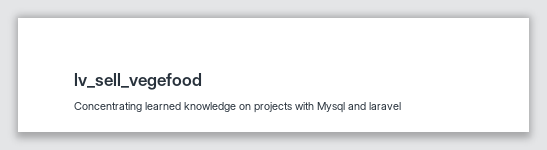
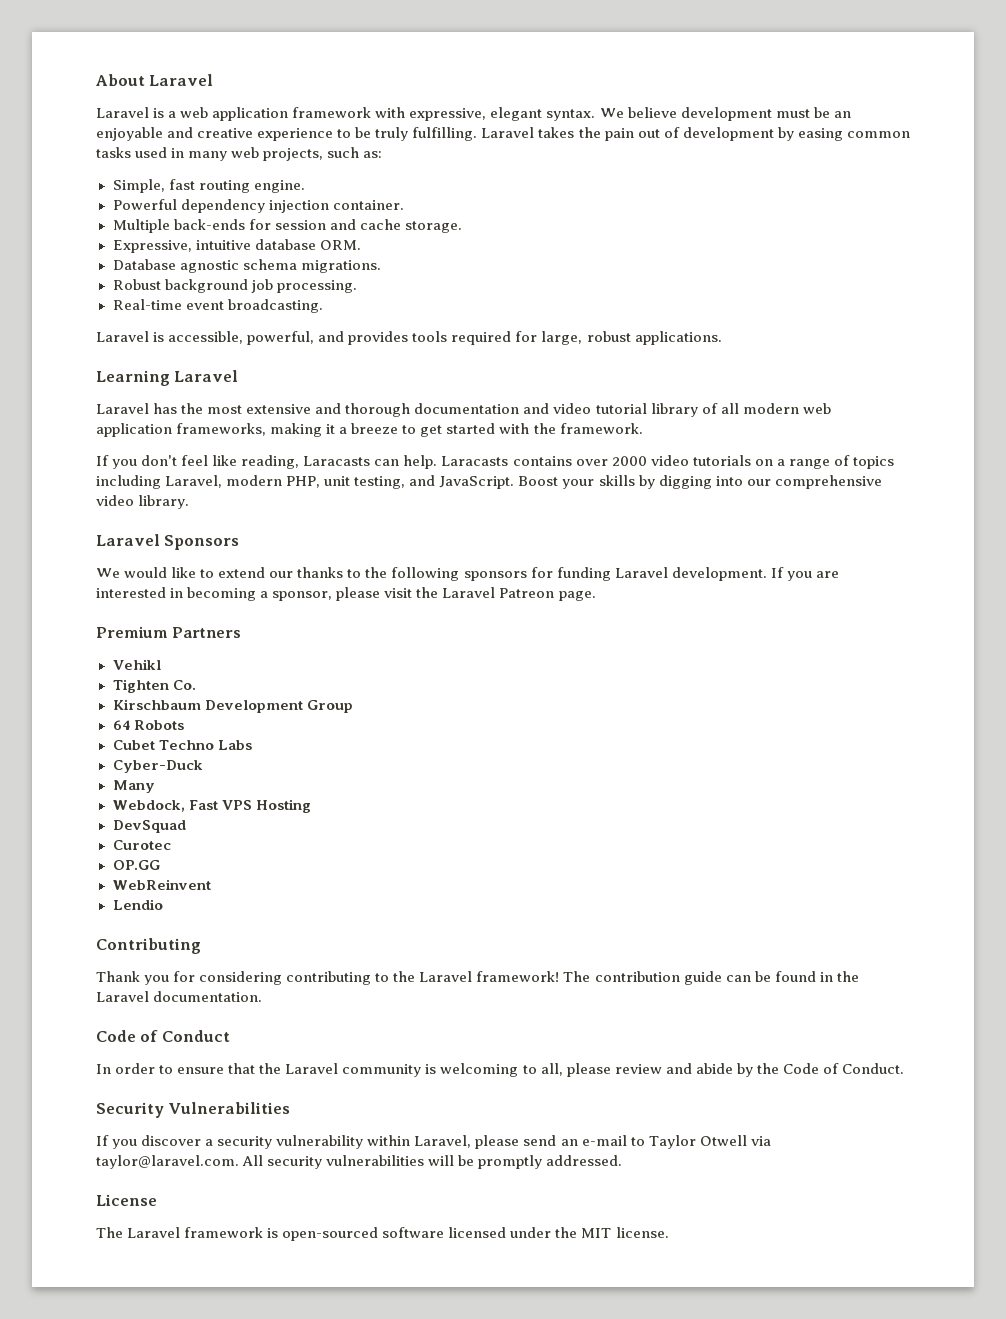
[74,73,202,90] [74,102,401,113] lv_sell_vegefood // Concentrating learned knowledge on projects with Mysql and laravel -> [96,74,214,86] [96,107,851,121] [96,127,910,141] [96,147,383,161] [112,179,305,193] [112,199,404,213] [112,219,462,233] [112,239,361,253] [112,259,381,273] [112,279,357,293] [112,299,323,313] [96,331,722,345] [96,370,239,386] [96,403,831,417] [96,423,643,437] [96,455,894,469] [96,475,882,489] [96,495,190,509] [96,534,240,550] [96,567,839,581] [96,587,596,601] [96,626,242,638] [112,659,161,670] [112,679,196,693] [112,699,353,713] [112,720,184,730] [112,740,252,750] [112,760,203,773] [112,780,155,793] [112,799,311,813] [112,820,186,833] [112,840,171,850] [112,860,161,870] [112,879,211,890] [112,899,163,910] [96,938,201,954] [96,971,859,985] [96,991,263,1002] [96,1030,230,1042] [96,1063,904,1077] [96,1102,291,1118] [96,1135,771,1149] [96,1155,623,1169] [96,1194,157,1206] [96,1227,669,1241] About Laravel // Laravel is a web application framework with expressive, elegant syntax. We believe development must be an enjoyable and creative experience to be truly fulfilling. Laravel takes the pain out of development by easing common tasks used in many web projects, such as: // Simple, fast routing engine. // Powerful dependency injection container. // Multiple back-ends for session and cache storage. // Expressive, intuitive database ORM. // Database agnostic schema migrations. // Robust background job processing. // Real-time event broadcasting. // Laravel is accessible, powerful, and provides tools required for large, robust applications. // Learning Laravel // Laravel has the most extensive and thorough documentation and video tutorial library of all modern web application frameworks, making it a breeze to get started with the framework. // If you don't feel like reading, Laracasts can help. Laracasts contains over 2000 video tutorials on a range of topics including Laravel, modern PHP, unit testing, and JavaScript. Boost your skills by digging into our comprehensive video library. // Laravel Sponsors // We would like to extend our thanks to the following sponsors for funding Laravel development. If you are interested in becoming a sponsor, please visit the Laravel Patreon page. // Premium Partners // Vehikl // Tighten Co. // Kirschbaum Development Group // 64 Robots // Cubet Techno Labs // Cyber-Duck // Many // Webdock, Fast VPS Hosting // DevSquad // Curotec // OP.GG // WebReinvent // Lendio // Contributing // Thank you for considering contributing to the Laravel framework! The contribution guide can be found in the Laravel documentation. // Code of Conduct // In order to ensure that the Laravel community is welcoming to all, please review and abide by the Code of Conduct. // Security Vulnerabilities // If you discover a security vulnerability within Laravel, please send an e-mail to Taylor Otwell via taylor@laravel.com. All security vulnerabilities will be promptly addressed. // License // The Laravel framework is open-sourced software licensed under the MIT license.

